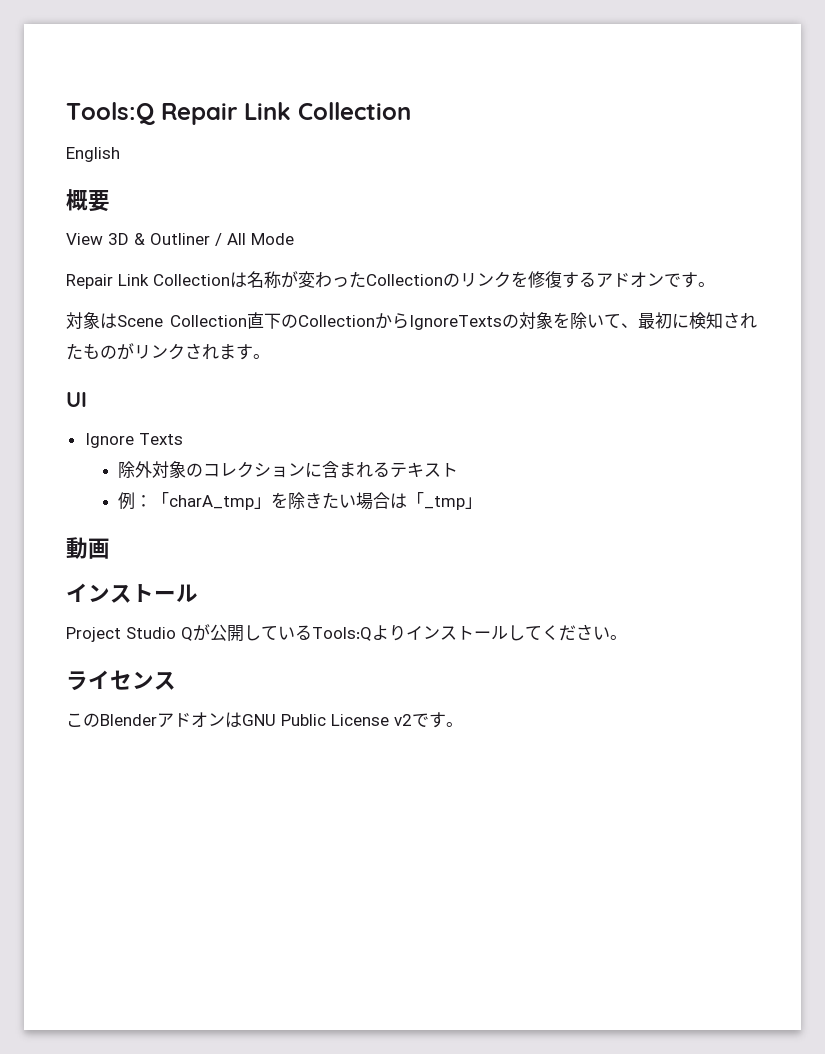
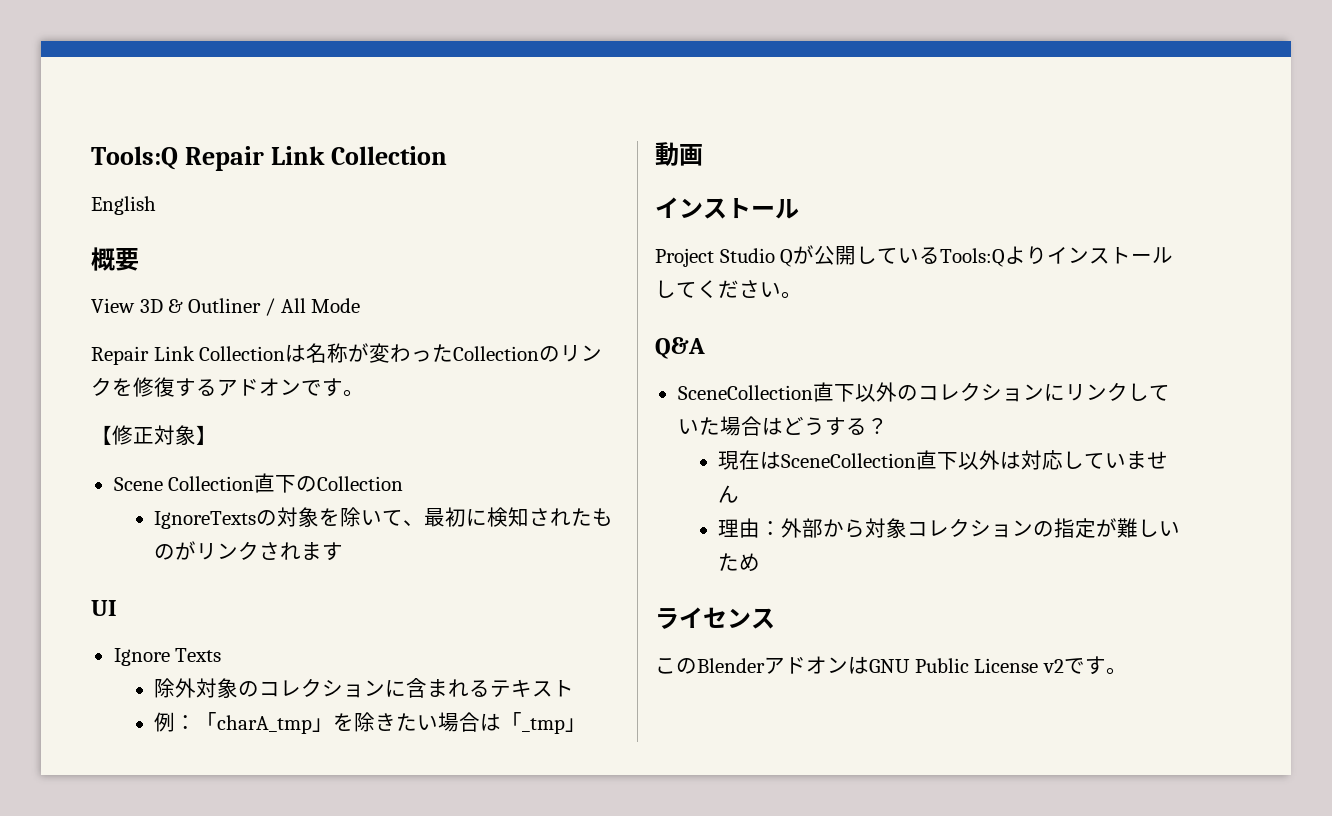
[66,312,117,329] 対象は -> [91,425,217,445] 【修正対象】 //
[375,313,409,329] から -> (404, 483) //
[253,354,270,359] 。 -> (344, 551) none
(627, 637) none -> [655,337,705,359] [677,382,1170,402] [677,416,888,436] [718,450,1169,470] [718,485,740,503] [718,518,1181,538] [718,553,761,572] // Q&A // SceneCollection直下以外のコレクションにリンクしていた場合はどうする？ // 現在はSceneCollection直下以外は対応していません // 理由：外部から対象コレクションの指定が難しいため

